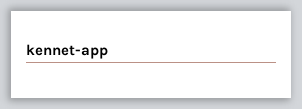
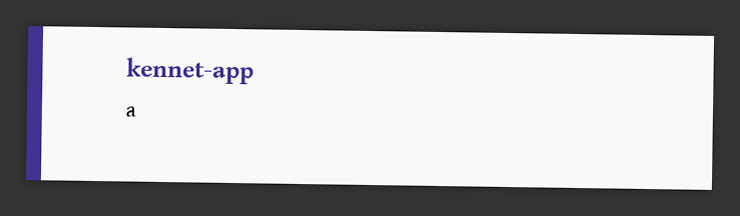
(108, 51) none -> [125,106,136,117] // a

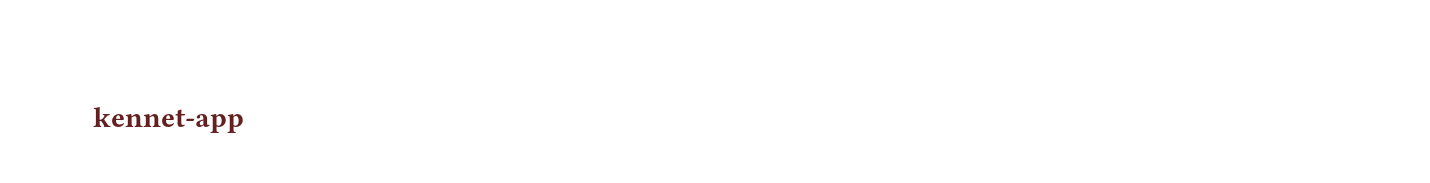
[125,106,136,117] // a -> (244, 120) none

